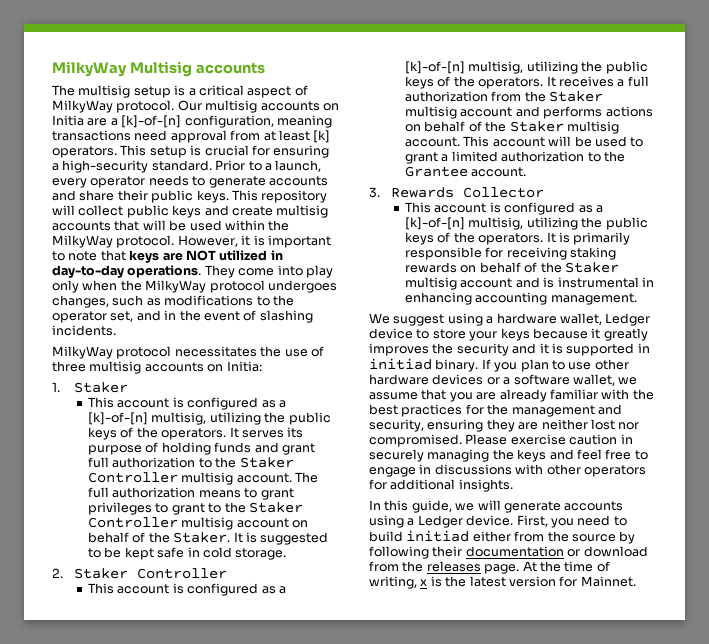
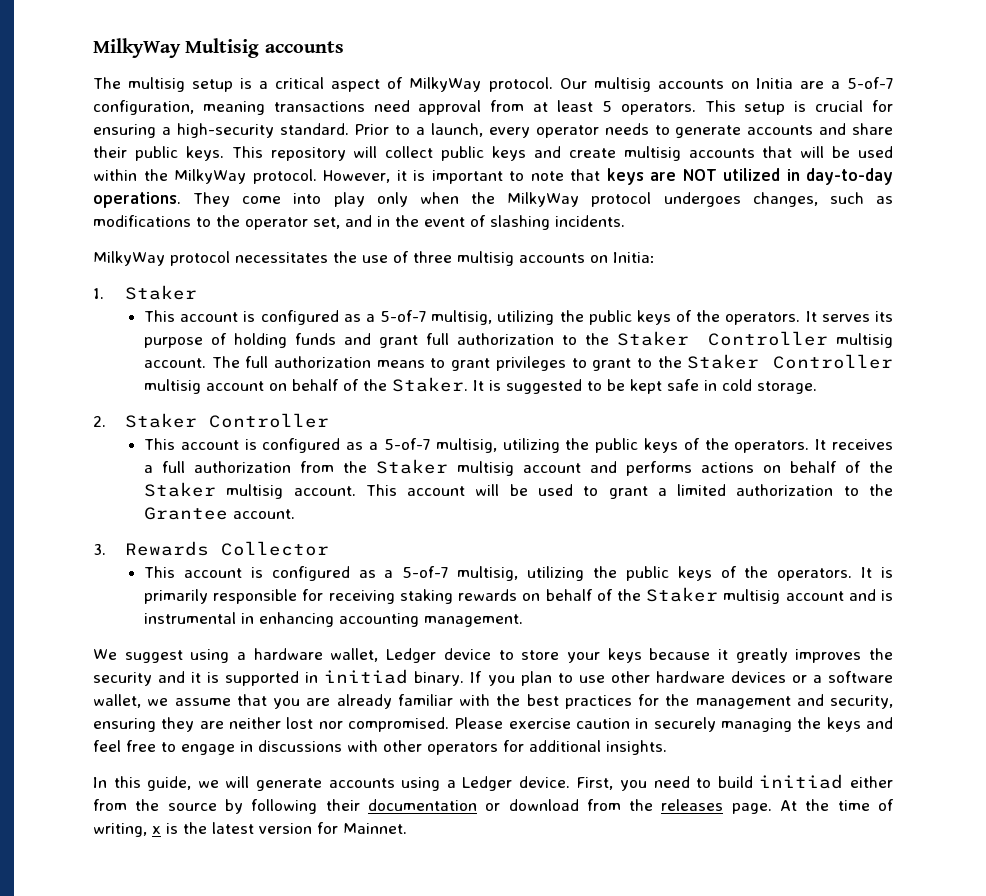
[121,115,182,128] [k]-of-[n] -> [846,77,893,89] 5-of-7
[313,130,331,143] [k] -> [601,101,612,112] 5
[88,412,149,425] [k]-of-[n] -> [380,310,427,322] 5-of-7
[405,61,466,74] [k]-of-[n] -> [383,438,430,450] 5-of-7
[405,217,466,230] [k]-of-[n] -> [402,566,449,578] 5-of-7

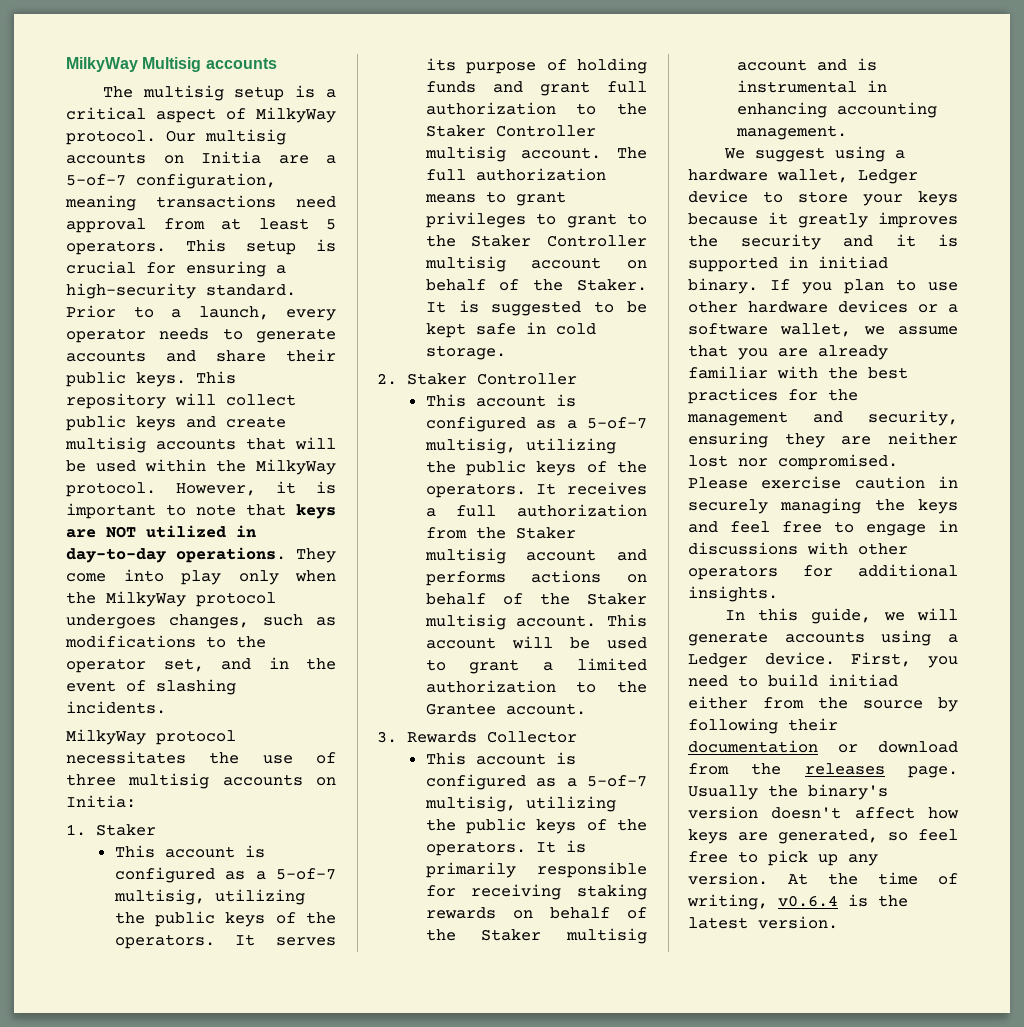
(772, 808) none -> [688,784,888,800] [688,806,959,819] [688,829,958,844] [688,850,878,866] [688,872,768,885] Usually the binary's version doesn't affect how keys are generated, so feel free to pick up any version.
[152,826,161,834] x -> [778,895,838,907] v0.6.4
[259,822,407,834] version for Mainnet. -> [758,916,838,929] version.

